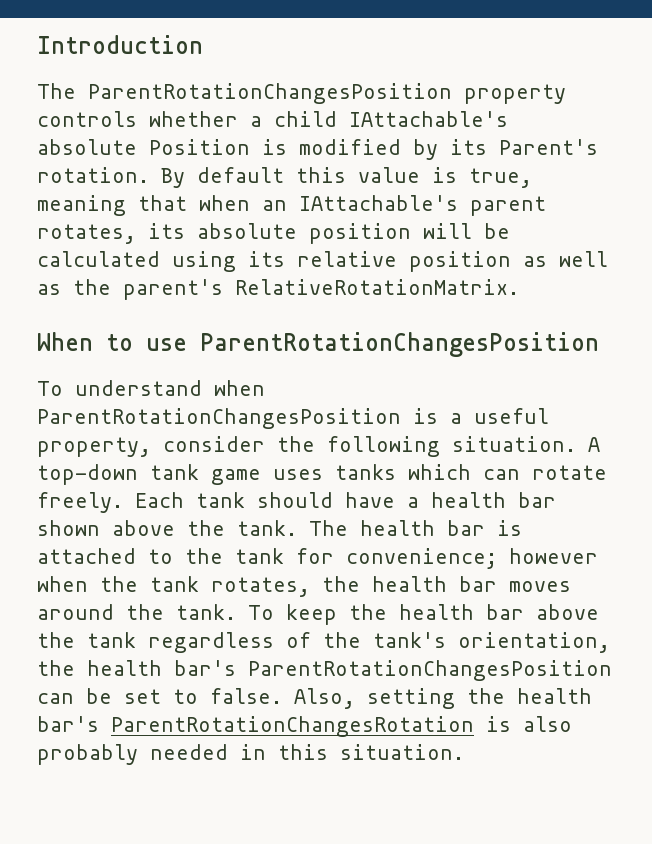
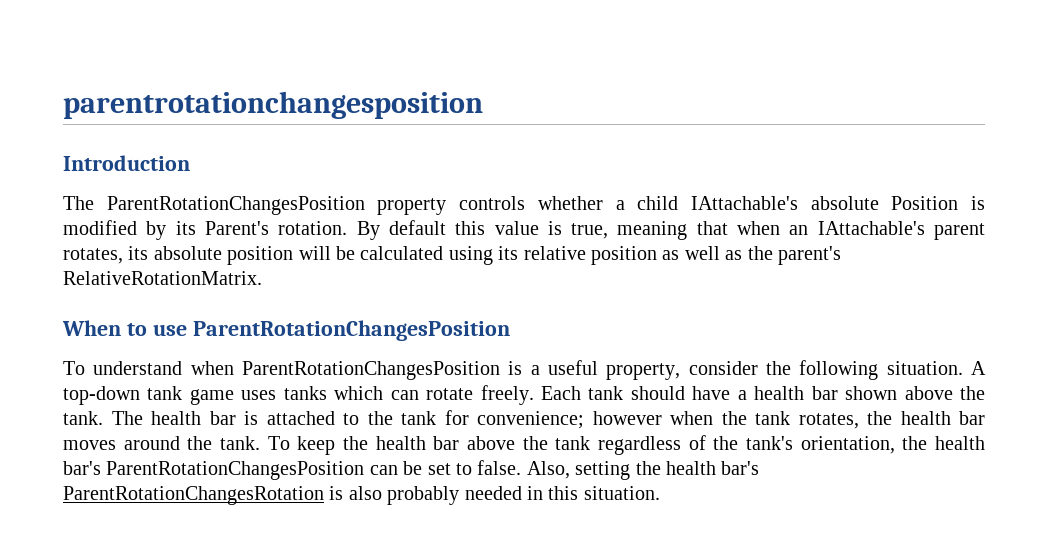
(37, 44) none -> [63,91,483,119] parentrotationchangesposition //

